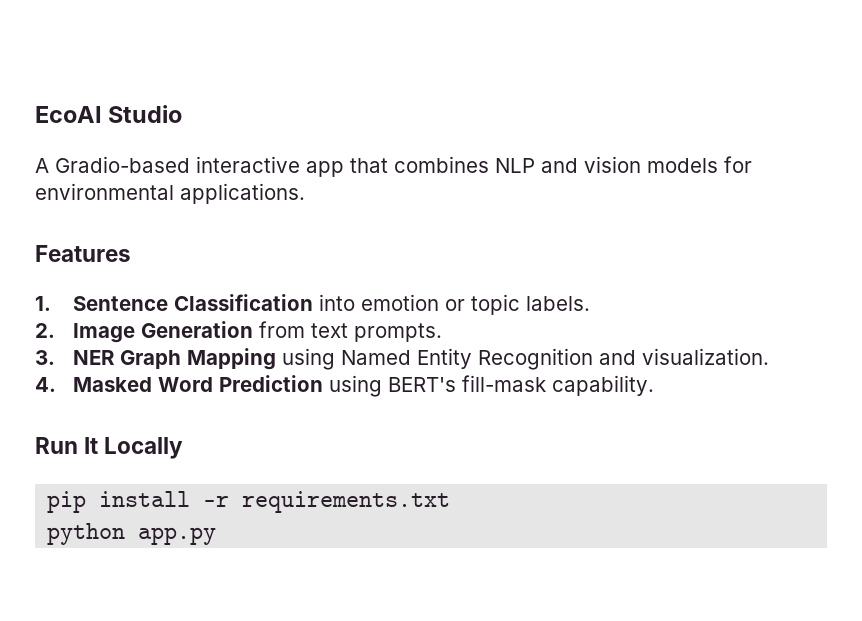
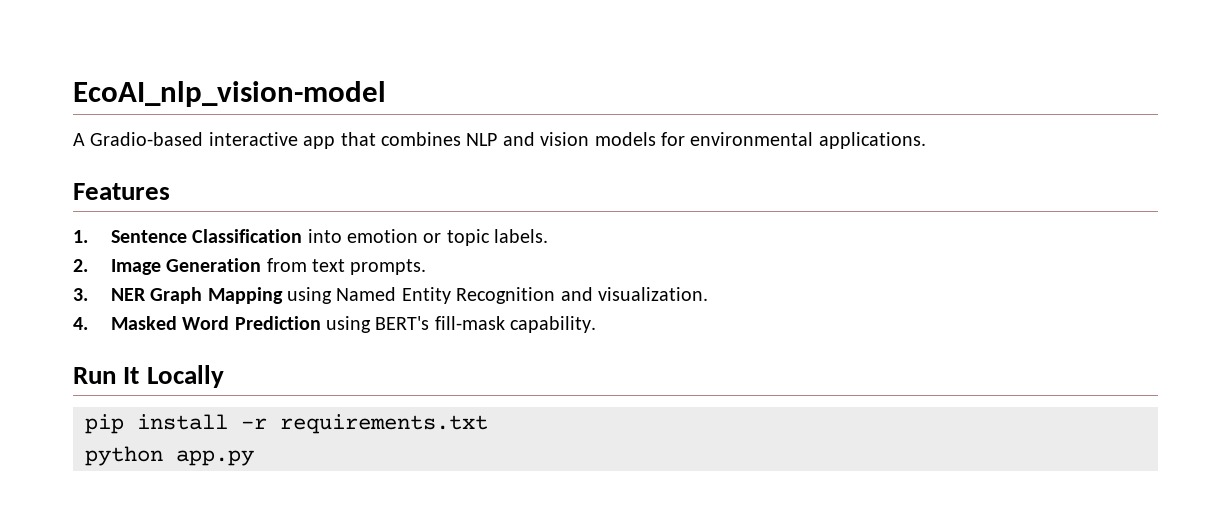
[35,105,183,123] EcoAI Studio -> [73,81,386,107] EcoAI_nlp_vision-model

